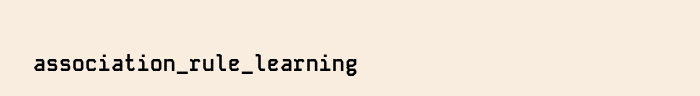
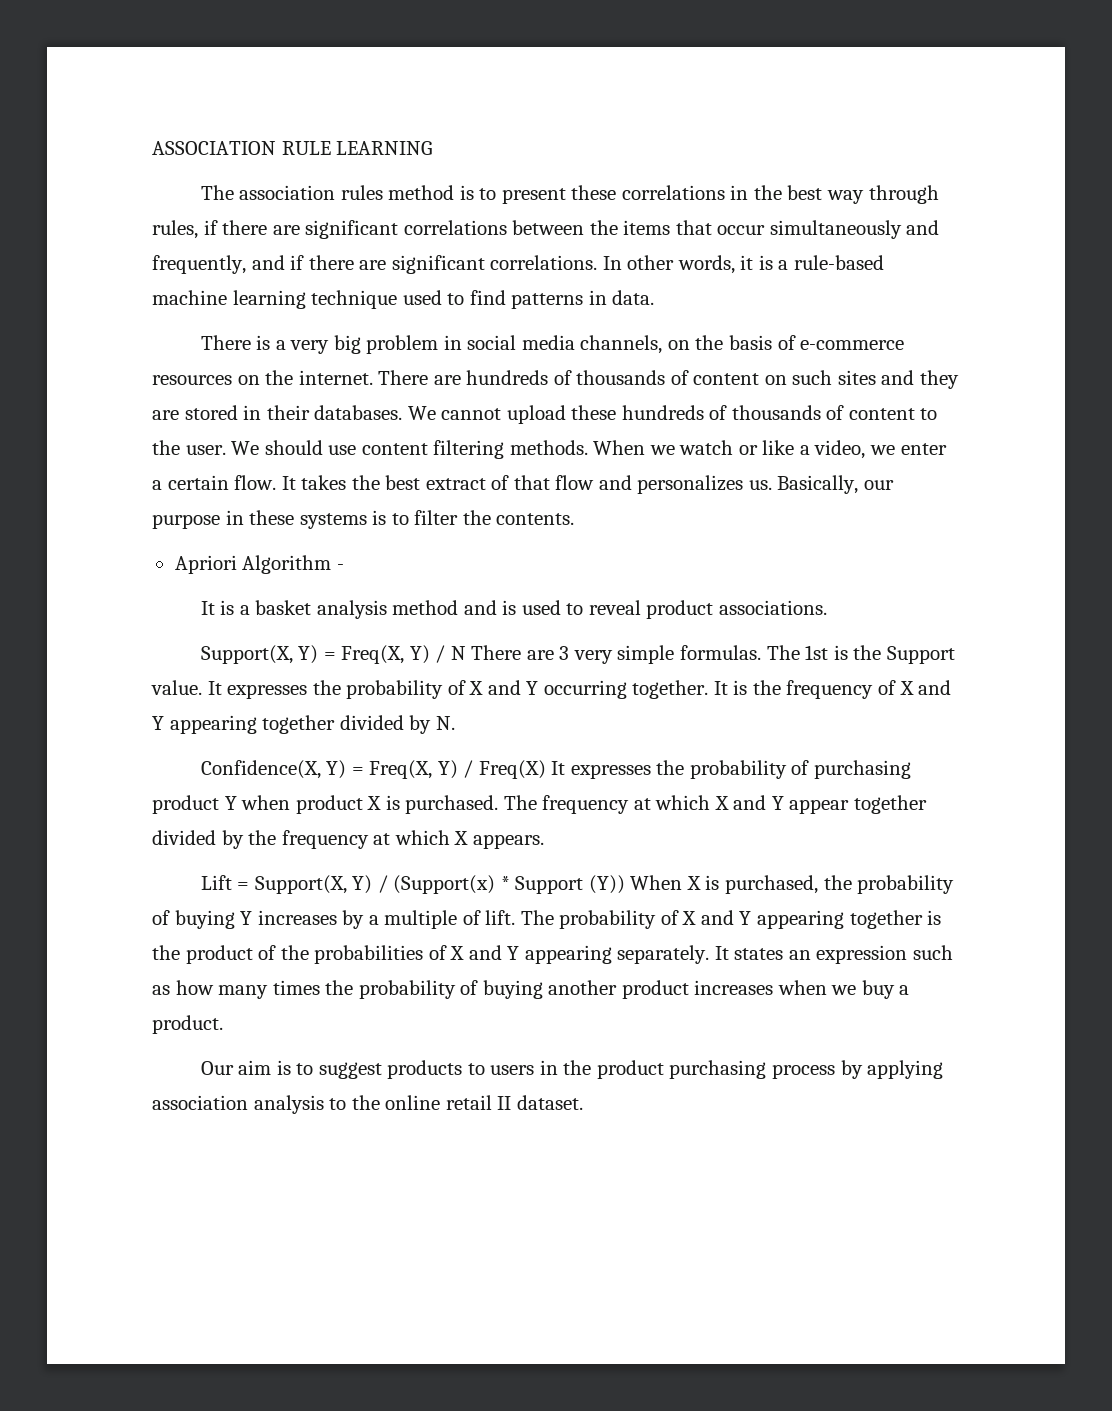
[33,54,358,76] association_rule_learning -> [152,141,433,155] [200,185,939,204] [152,220,940,239] [152,255,884,274] [152,290,655,309] [200,335,905,354] [152,370,960,389] [152,405,938,424] [152,440,947,459] [152,475,895,494] [152,510,575,529] [174,555,344,574] [200,600,828,619] [200,645,955,664] [151,680,952,699] [152,715,455,734] [200,760,912,779] [152,795,928,814] [152,830,544,849] [200,875,955,894] [152,910,942,929] [152,945,954,964] [152,980,910,999] [152,1015,223,1034] [200,1060,944,1079] [152,1095,583,1114] ASSOCIATION RULE LEARNING // The association rules method is to present these correlations in the best way through rules, if there are significant correlations between the items that occur simultaneously and frequently, and if there are significant correlations. In other words, it is a rule-based machine learning technique used to find patterns in data. // There is a very big problem in social media channels, on the basis of e-commerce resources on the internet. There are hundreds of thousands of content on such sites and they are stored in their databases. We cannot upload these hundreds of thousands of content to the user. We should use content filtering methods. When we watch or like a video, we enter a certain flow. It takes the best extract of that flow and personalizes us. Basically, our purpose in these systems is to filter the contents. // Apriori Algorithm - // It is a basket analysis method and is used to reveal product associations. // Support(X, Y) = Freq(X, Y) / N There are 3 very simple formulas. The 1st is the Support value. It expresses the probability of X and Y occurring together. It is the frequency of X and Y appearing together divided by N. // Confidence(X, Y) = Freq(X, Y) / Freq(X) It expresses the probability of purchasing product Y when product X is purchased. The frequency at which X and Y appear together divided by the frequency at which X appears. // Lift = Support(X, Y) / (Support(x) * Support (Y)) When X is purchased, the probability of buying Y increases by a multiple of lift. The probability of X and Y appearing together is the product of the probabilities of X and Y appearing separately. It states an expression such as how many times the probability of buying another product increases when we buy a product. // Our aim is to suggest products to users in the product purchasing process by applying association analysis to the online retail II dataset.

